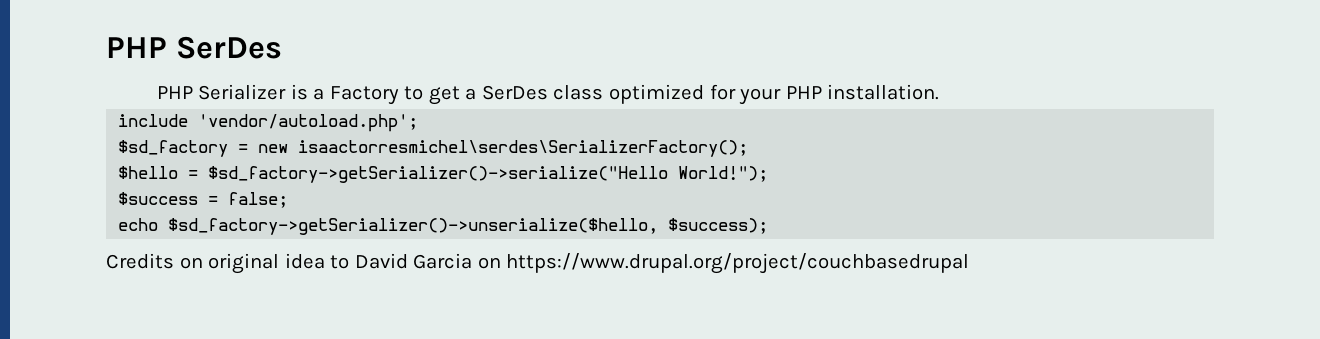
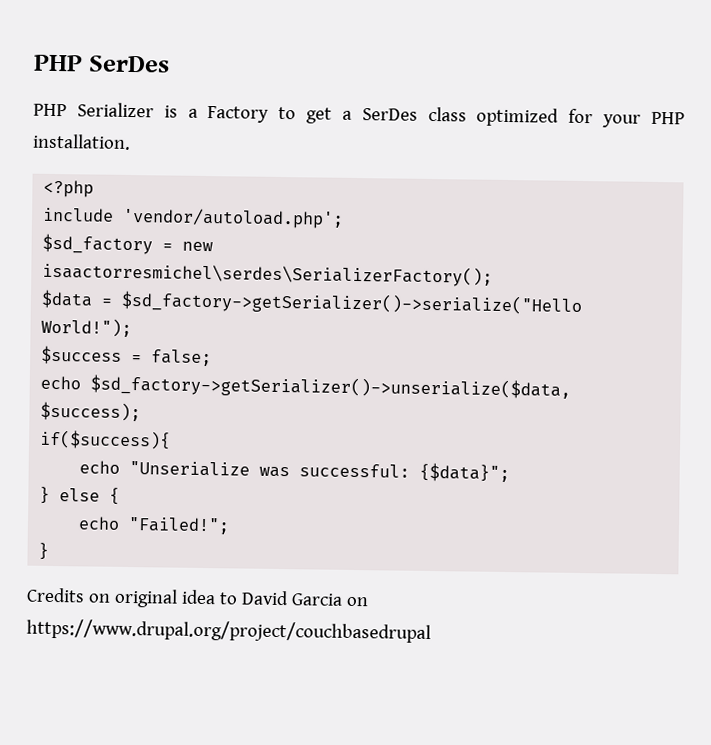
(940, 92) none -> [43,179,95,198] // <?php
[118,166,179,179] $hello -> [41,289,94,309] $data
[168,218,659,235] $sd_factory->getSerializer()->unserialize($hello, -> [90,374,572,400] $sd_factory->getSerializer()->unserialize($data,
(769, 226) none -> [39,429,172,450] [79,460,511,483] [39,486,121,505] [78,516,231,535] [38,542,50,560] // if($success){ // echo "Unserialize was successful: {$data}"; // } else { // echo "Failed!"; // }

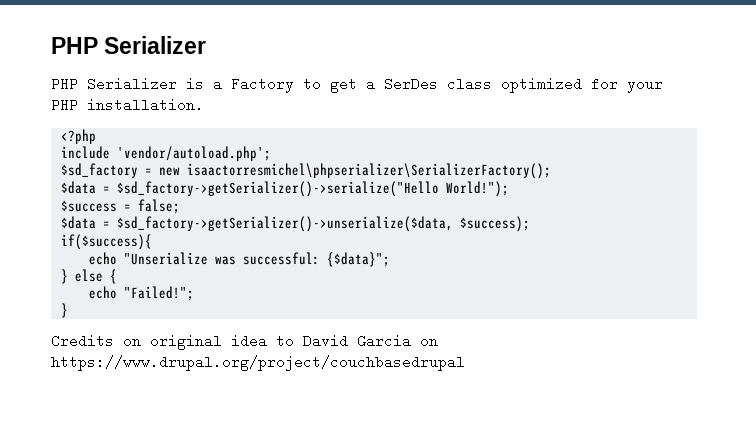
[33,54,171,73] PHP SerDes -> [51,36,207,54] PHP Serializer
[42,261,494,287] isaactorresmichel\serdes\SerializerFactory(); -> [186,163,551,179] isaactorresmichel\phpserializer\SerializerFactory();
[40,375,82,390] echo -> [60,216,110,229] $data =

